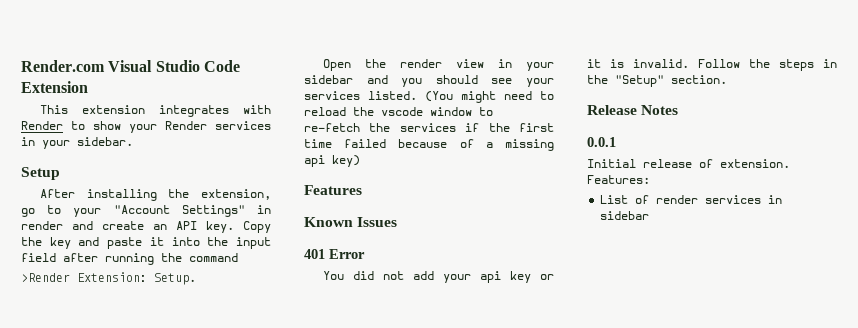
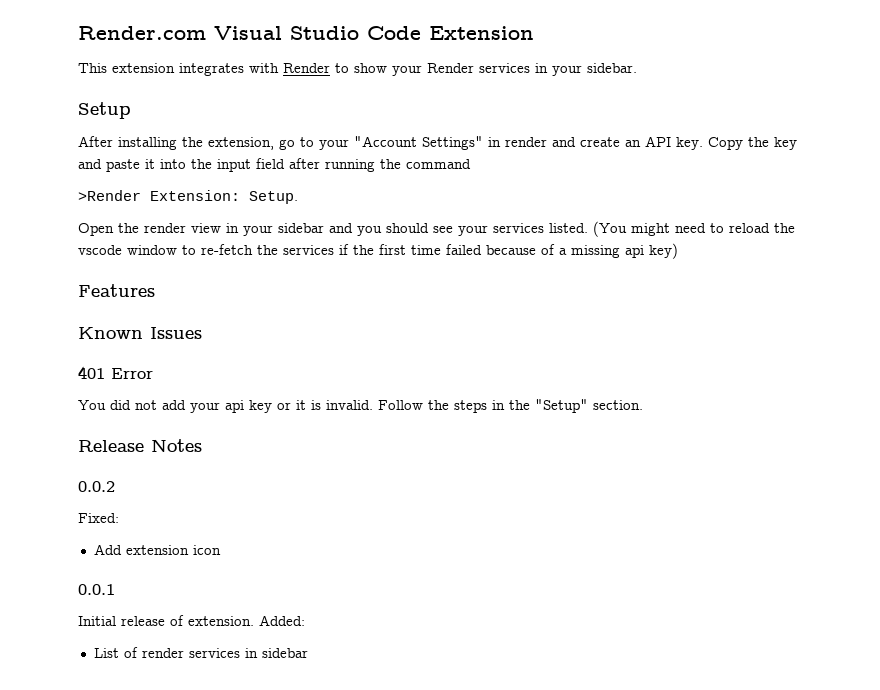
(679, 110) none -> [78,481,115,492] [78,513,119,523] [93,544,221,555] // 0.0.2 // Fixed: // Add extension icon
[587,175,650,184] Features: -> [259,615,305,626] Added:

